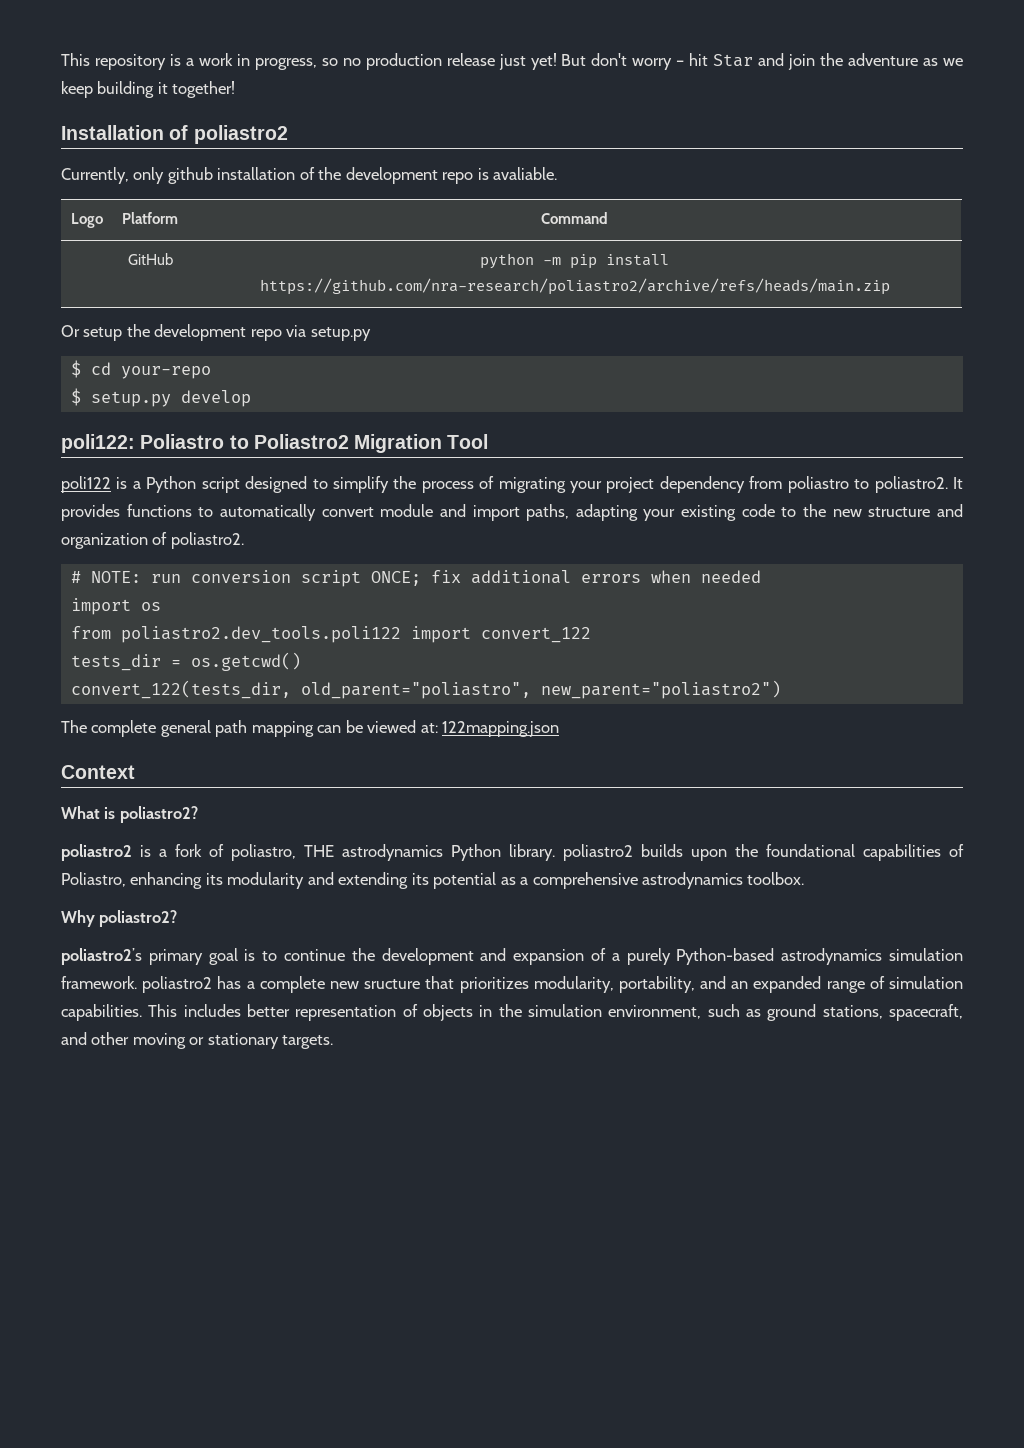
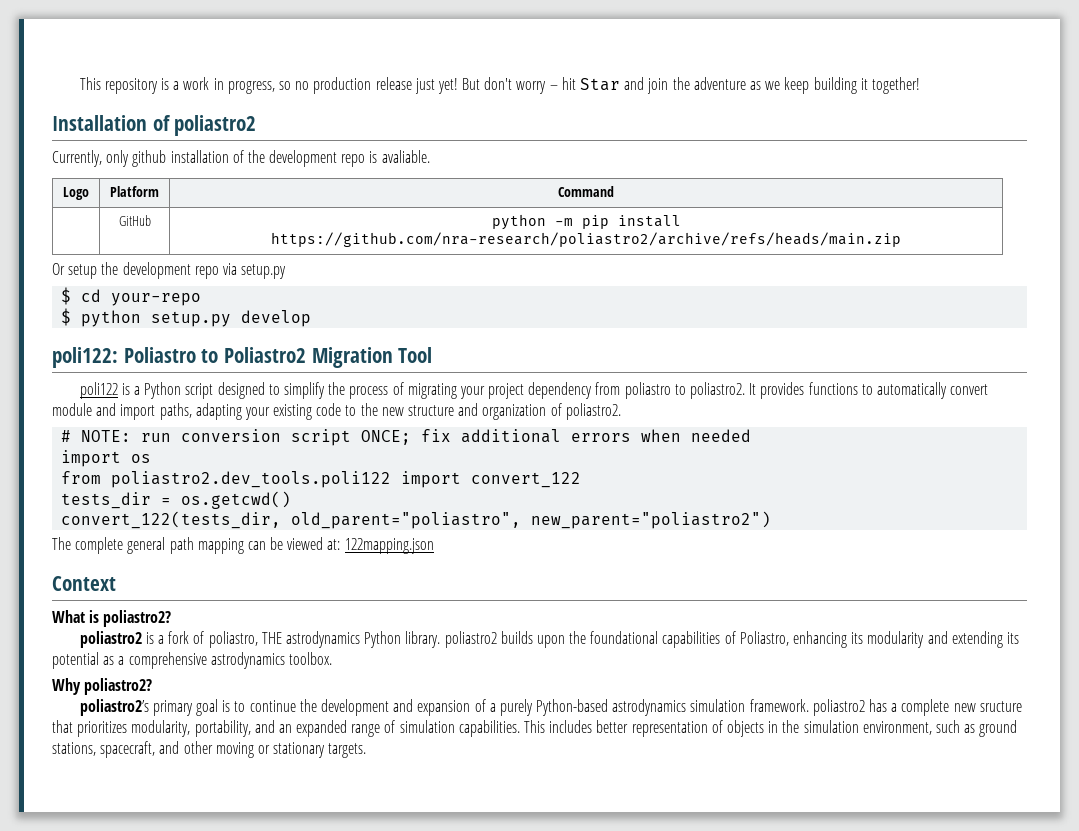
(81, 397) none -> [81,310,142,327] python

